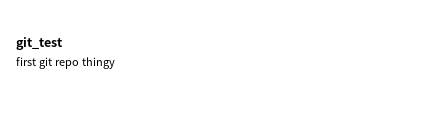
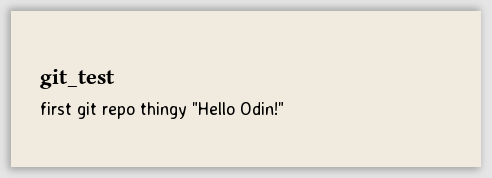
(115, 63) none -> [192,102,284,115] "Hello Odin!"

